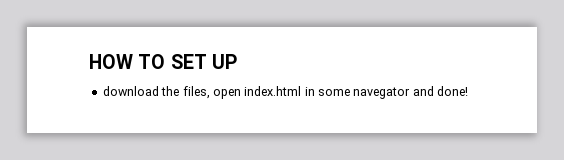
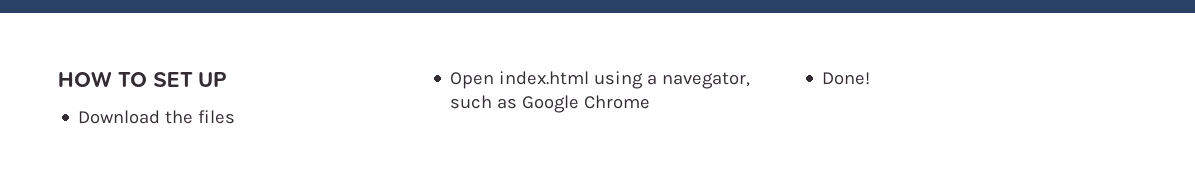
[102,86,469,99] download the files, open index.html in some navegator and done! -> [78,110,236,124] [450,71,751,89] [450,95,651,113] [822,72,871,85] Download the files // Open index.html using a navegator, such as Google Chrome // Done!

